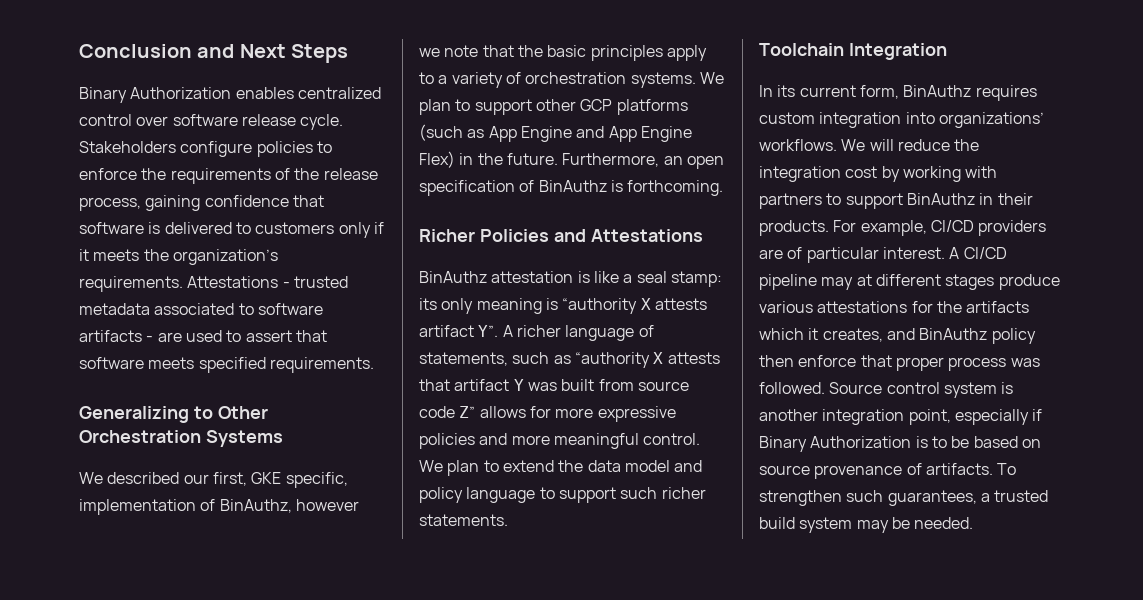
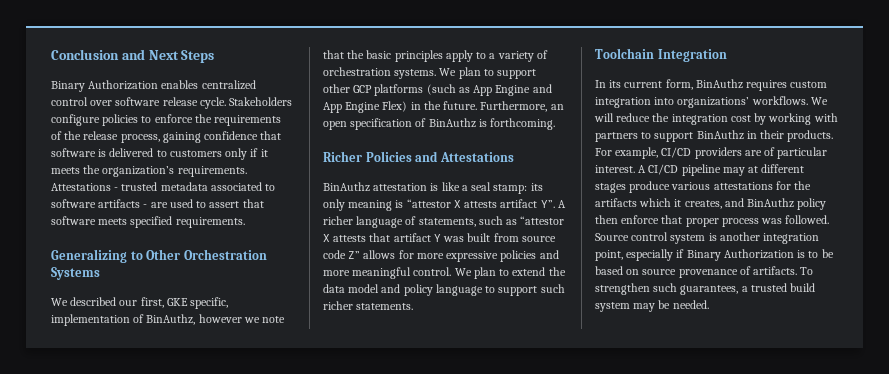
[562,298,638,314] “authority -> [406,199,451,208] “attestor
[574,352,650,368] “authority -> [520,216,565,225] “attestor

